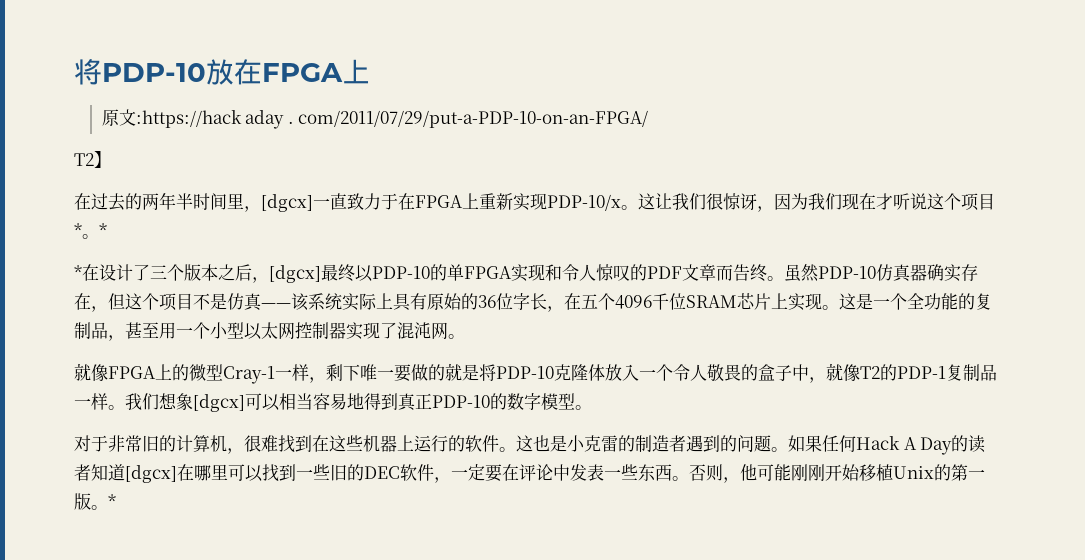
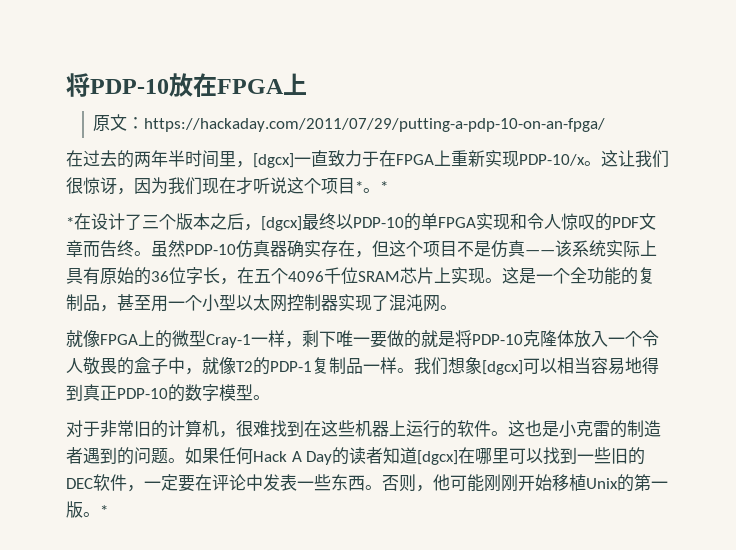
[135,110,649,129] [74,151,111,168] :https://hack aday . com/2011/07/29/put-a-PDP-10-on-an-FPGA/ // T2】 -> [127,117,606,132] ：https://hackaday.com/2011/07/29/putting-a-pdp-10-on-an-fpga/

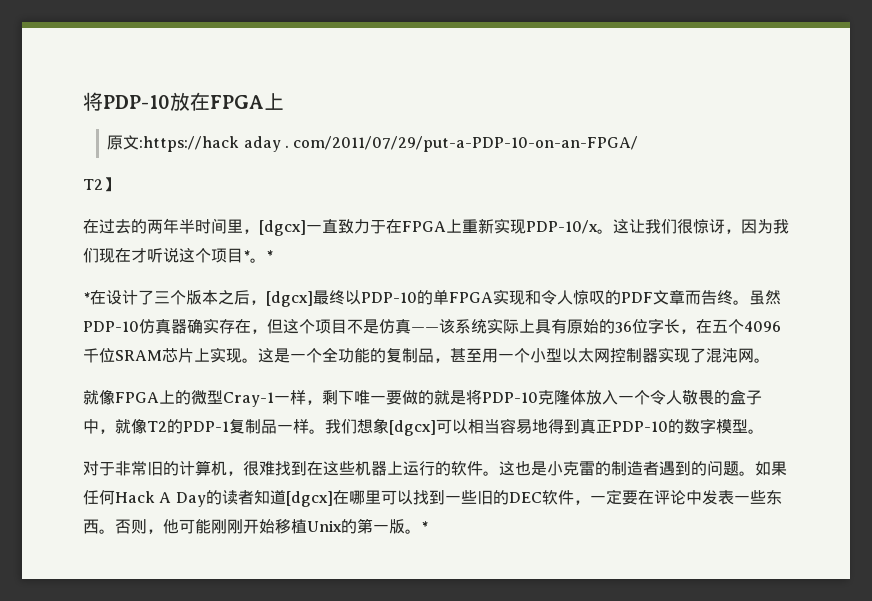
[127,117,606,132] ：https://hackaday.com/2011/07/29/putting-a-pdp-10-on-an-fpga/ -> [139,136,639,152] [83,177,119,192] :https://hack aday . com/2011/07/29/put-a-PDP-10-on-an-FPGA/ // T2】

